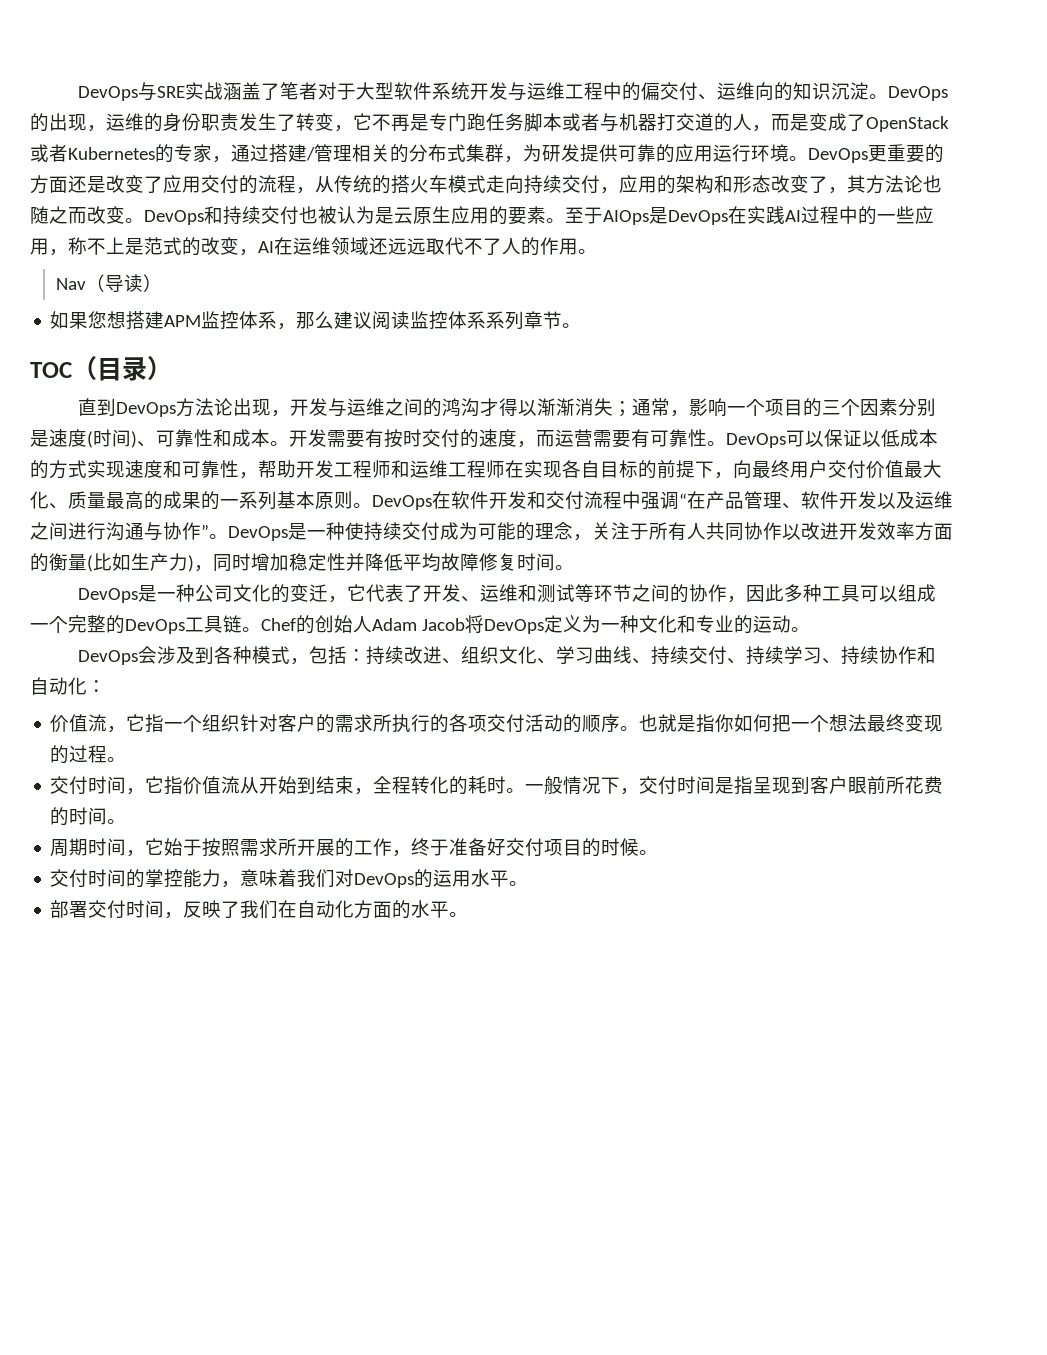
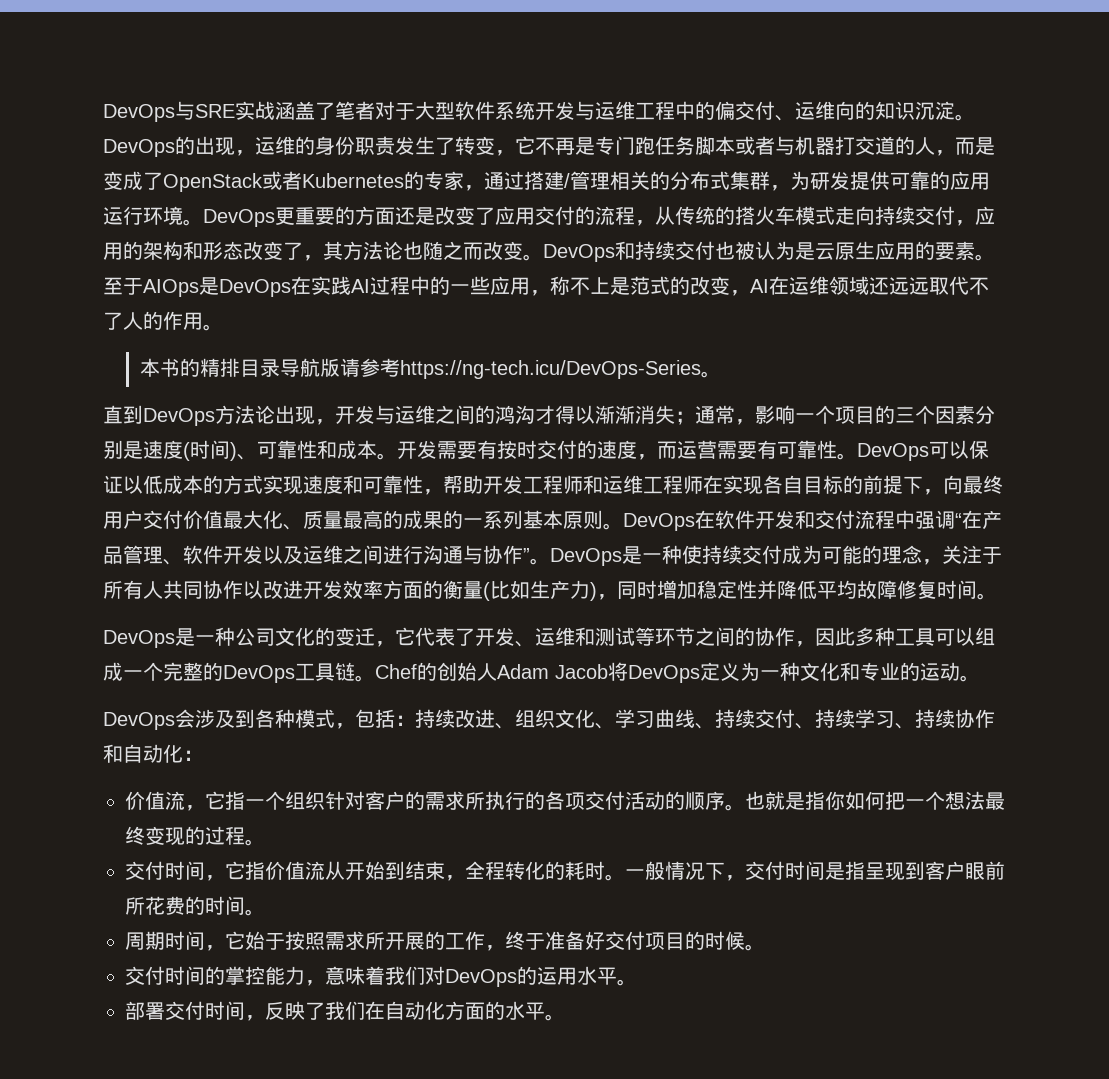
[55,274,162,292] [50,311,582,330] [30,356,172,381] Nav（导读） // 如果您想搭建APM监控体系，那么建议阅读监控体系系列章节。 // TOC（目录） -> [139,358,721,379] 本书的精排目录导航版请参考https://ng-tech.icu/DevOps-Series。

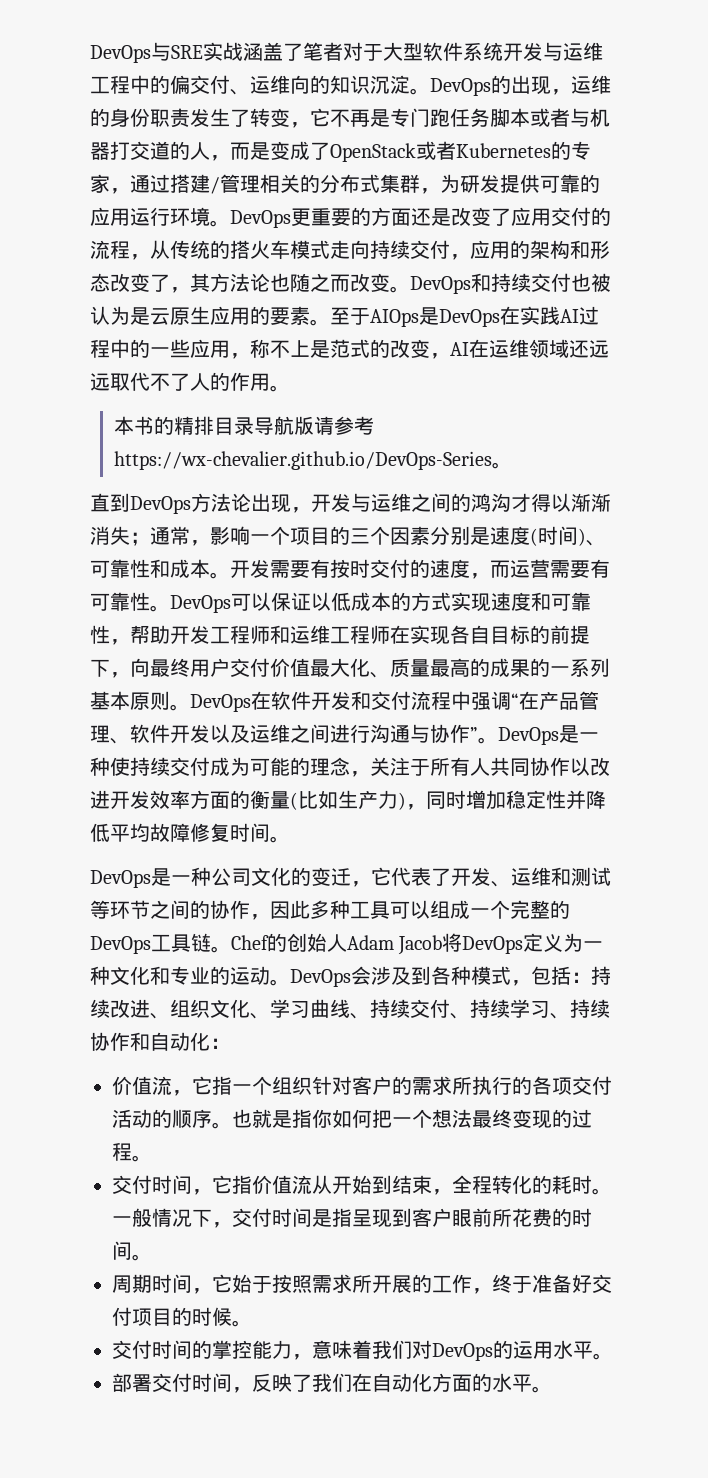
[399,360,701,379] https://ng-tech.icu/DevOps-Series -> [113,451,492,470] https://wx-chevalier.github.io/DevOps-Series
(980, 678) // -> (290, 982) none

